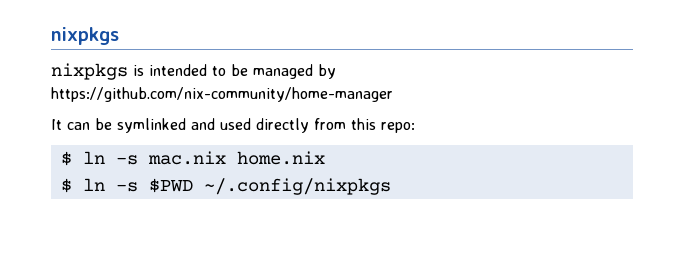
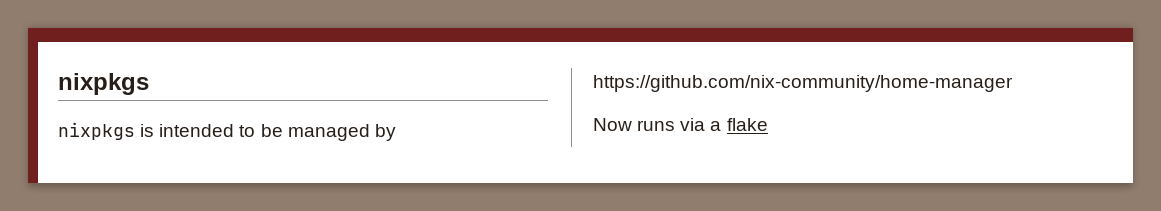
[51,118,415,133] [60,151,325,166] [60,178,391,195] It can be symlinked and used directly from this repo: // $ ln -s mac.nix home.nix // $ ln -s $PWD ~/.config/nixpkgs -> [593,118,768,131] Now runs via a flake

